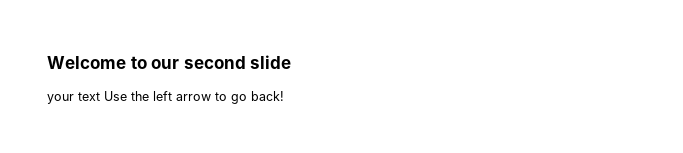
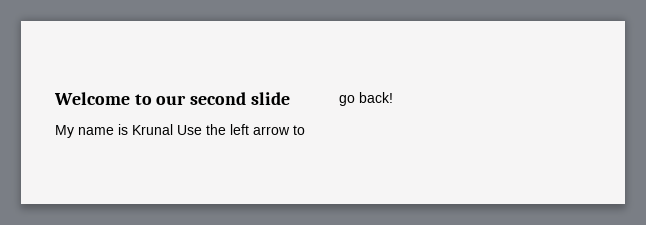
[47,92,100,104] your text -> [55,124,173,138] My name is Krunal

